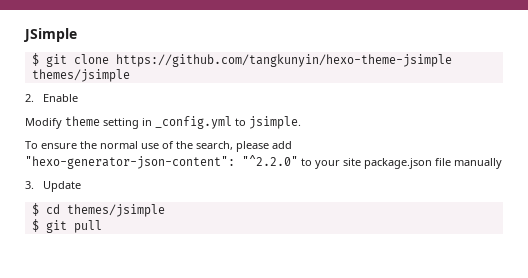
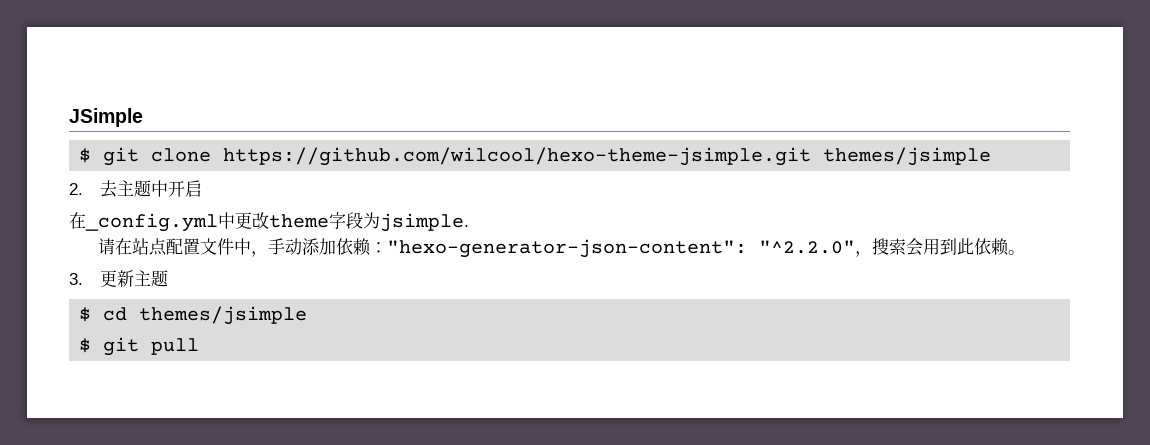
[115,54,452,67] https://github.com/tangkunyin/hexo-theme-jsimple -> [223,147,812,166] https://github.com/wilcool/hexo-theme-jsimple.git
[42,94,78,102] [25,116,301,129] [25,141,292,152] [25,155,502,169] Enable // Modify theme setting in _config.yml to jsimple. // To ensure the normal use of the search, please add "hexo-generator-json-content": "^2.2.0" to your site package.json file manually -> [100,180,203,198] [69,212,469,232] [98,238,1026,258] 去主题中开启 // 在_config.yml中更改theme字段为jsimple. // 请在站点配置文件中，手动添加依赖："hexo-generator-json-content": "^2.2.0"，搜索会用到此依赖。
[42,181,81,192] Update -> [100,270,169,287] 更新主题

